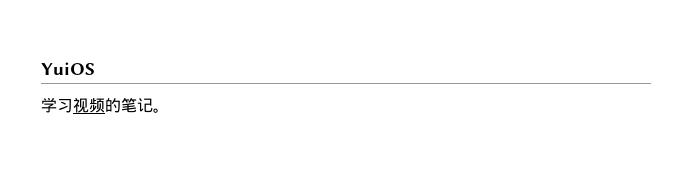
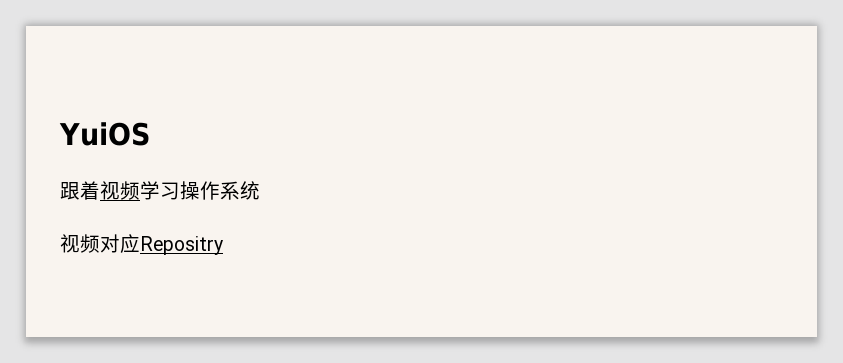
[41,97,169,113] 学习视频的笔记。 -> [60,181,260,200] [60,234,223,255] 跟着视频学习操作系统 // 视频对应Repositry

